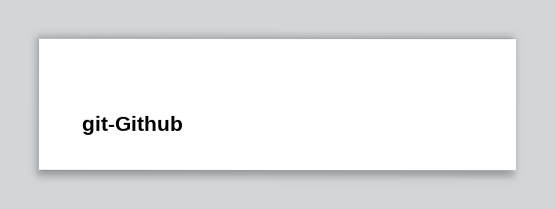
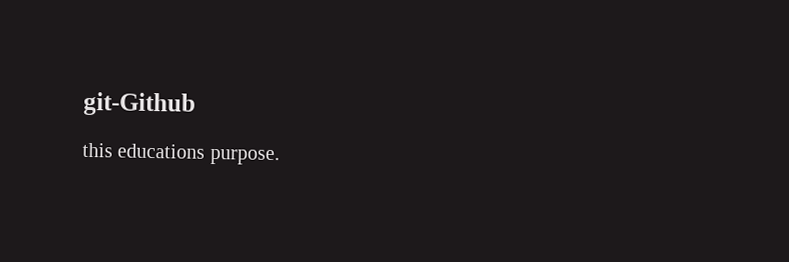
(183, 125) none -> [82,142,280,166] // this educations purpose.

